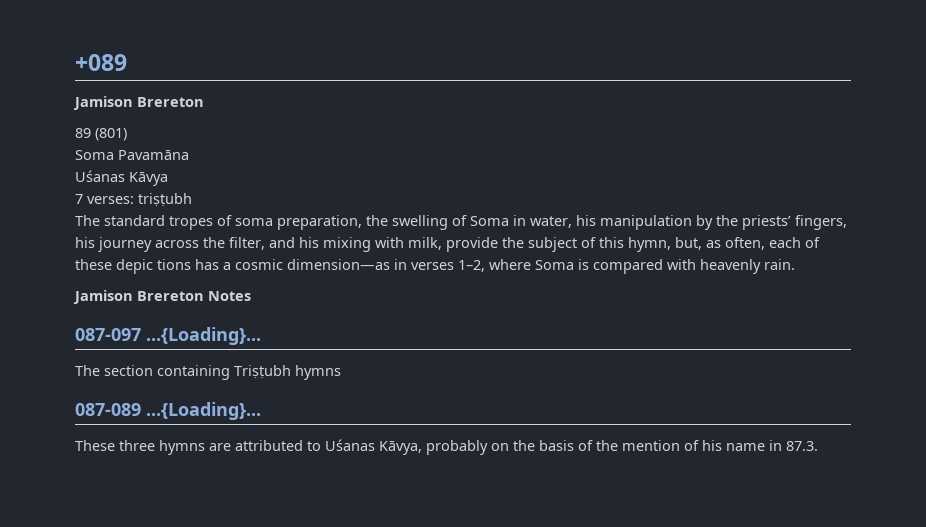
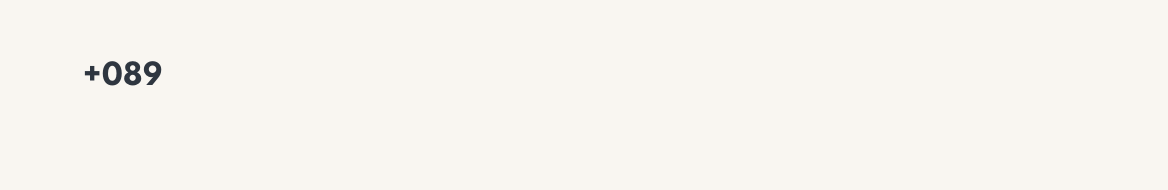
[73,96,204,110] [75,128,127,141] [75,150,189,160] [75,170,168,186] [75,193,192,207] [75,215,847,230] [75,237,820,252] [75,259,795,274] [73,290,251,304] [75,327,261,345] [75,365,341,380] [75,402,261,420] [75,439,818,455] // Jamison Brereton // 89 (801) // Soma Pavamāna // Uśanas Kāvya // 7 verses: triṣṭubh // The standard tropes of soma preparation, the swelling of Soma in water, his manipulation by the priests’ fingers, his journey across the filter, and his mixing with milk, provide the subject of this hymn, but, as often, each of these depic tions has a cosmic dimension—as in verses 1–2, where Soma is compared with heavenly rain. // Jamison Brereton Notes // 087-097 ...{Loading}... // The section containing Triṣṭubh hymns // 087-089 ...{Loading}... // These three hymns are attributed to Uśanas Kāvya, probably on the basis of the mention of his name in 87.3. -> (163, 73) none

